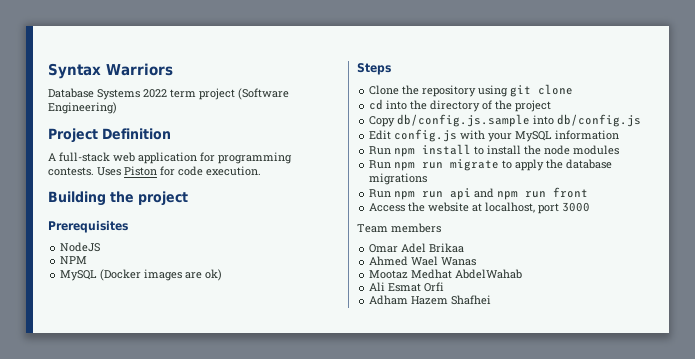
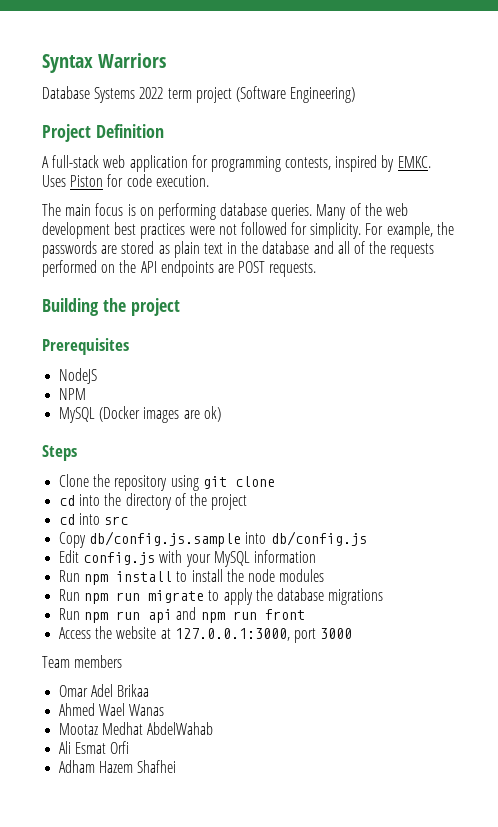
[48,167,94,176] contests. -> [285,155,431,172] contests, inspired by EMKC.
(261, 171) none -> [42,203,409,220] [42,222,454,239] [42,241,435,258] [42,260,317,277] // The main focus is on performing database queries. Many of the web development best practices were not followed for simplicity. For example, the passwords are stored as plain text in the database and all of the requests performed on the API endpoints are POST requests.
(552, 106) none -> [59,513,129,525] // cd into src
[485,202,536,213] localhost, -> [174,628,290,641] 127.0.0.1:3000,

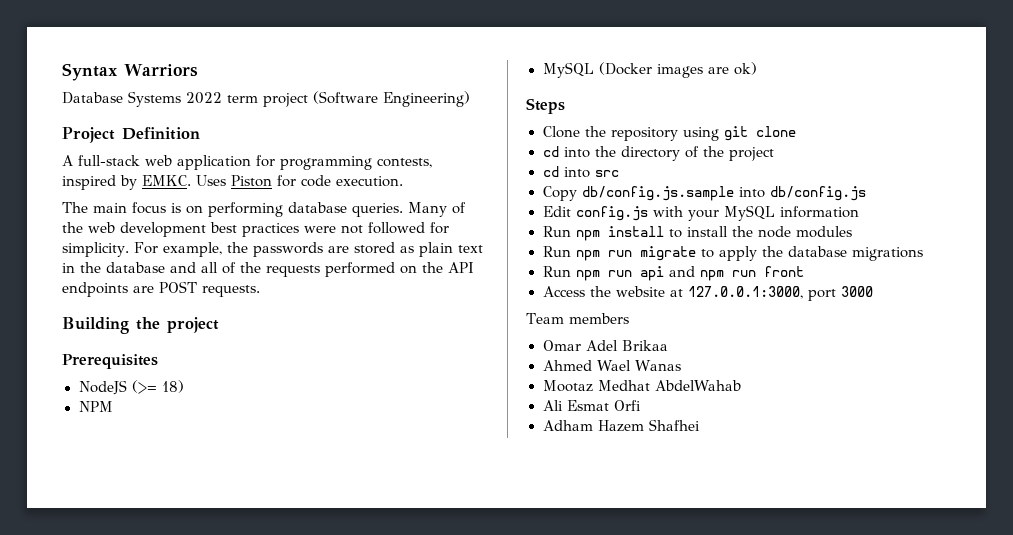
(98, 376) none -> [131,380,184,394] (>= 18)

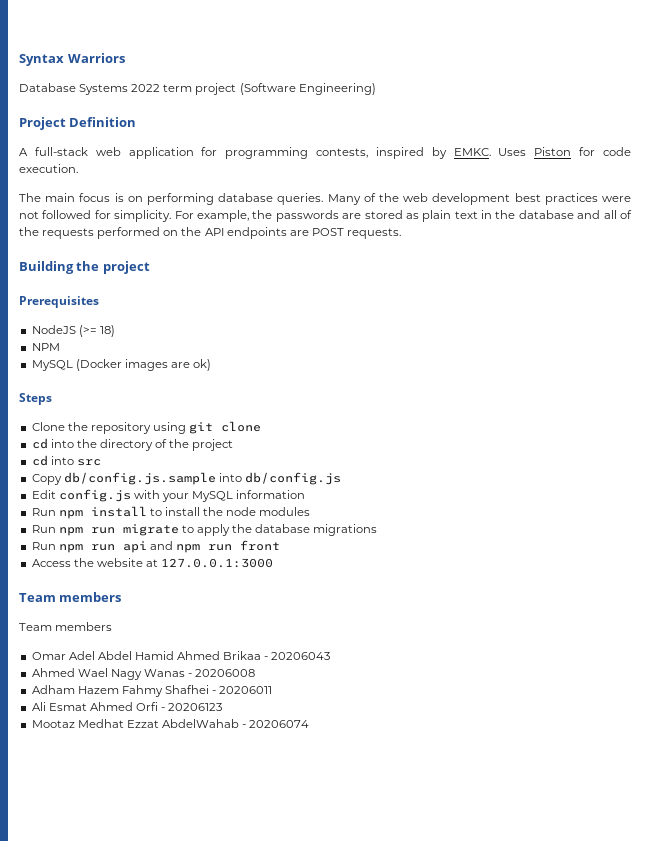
[687,286,873,301] 127.0.0.1:3000, port 3000 -> [161,558,274,568] [19,592,122,602] 127.0.0.1:3000 // Team members
(618, 345) none -> [97,651,221,660] Abdel Hamid Ahmed
(668, 345) none -> [264,652,331,660] - 20206043
(632, 365) none -> [110,669,142,680] Nagy
(682, 365) none -> [188,669,256,677] [31,685,273,697] [31,702,223,711] - 20206008 // Adham Hazem Fahmy Shafhei - 20206011 // Ali Esmat Ahmed Orfi - 20206123
(650, 385) none -> [126,720,159,728] Ezzat
[542,400,641,411] [542,419,700,432] // Ali Esmat Orfi // Adham Hazem Shafhei -> [242,720,310,728] - 20206074

